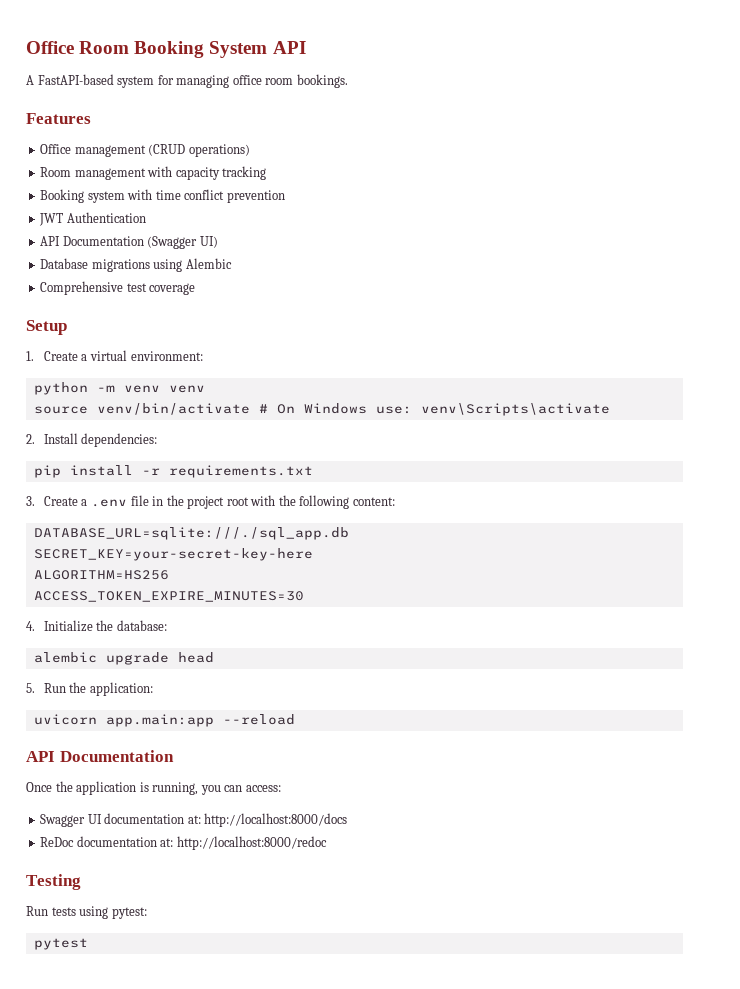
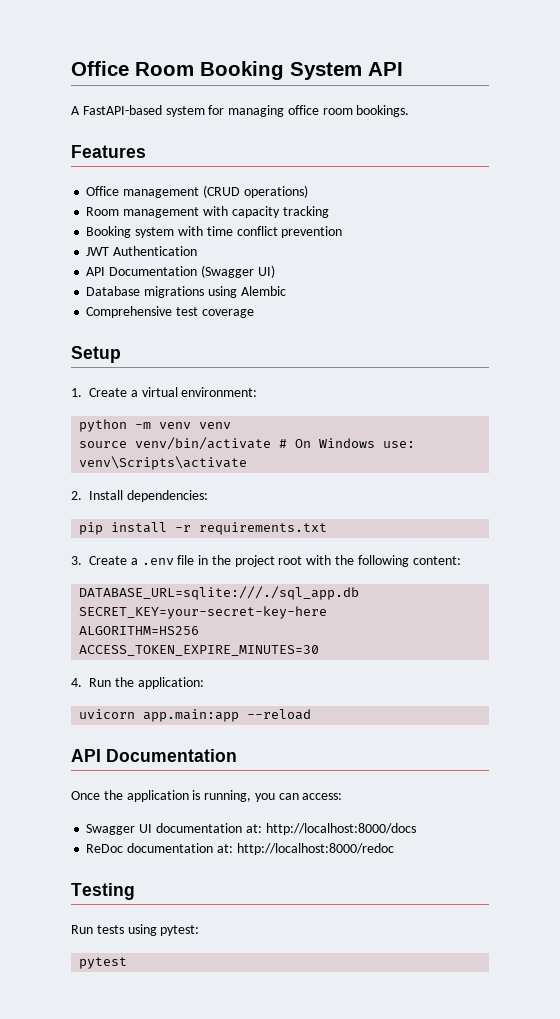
[43,620,167,632] [33,652,214,665] [26,683,35,693] Initialize the database: // alembic upgrade head // 5. -> (82, 682) none

